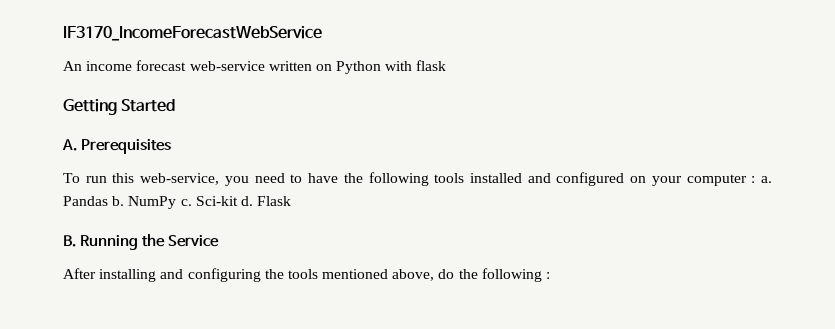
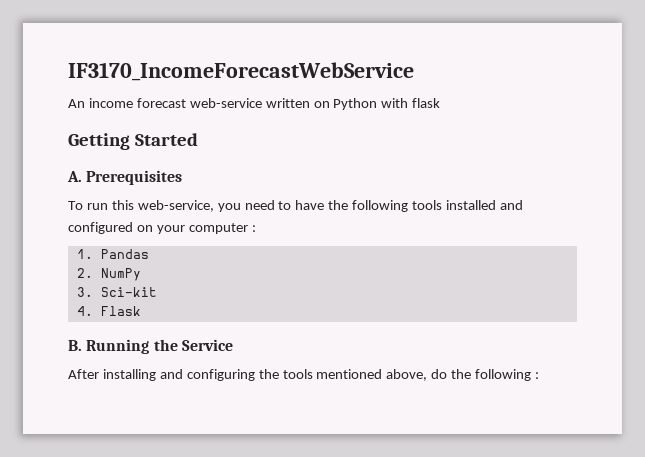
[760,176,772,183] a. -> [76,249,93,259] // 1.
[112,196,125,206] b. -> [76,268,93,278] // 2.
[180,199,192,206] c. -> [76,287,93,297] // 3.
[240,196,253,206] d. -> [76,306,93,316] // 4.

